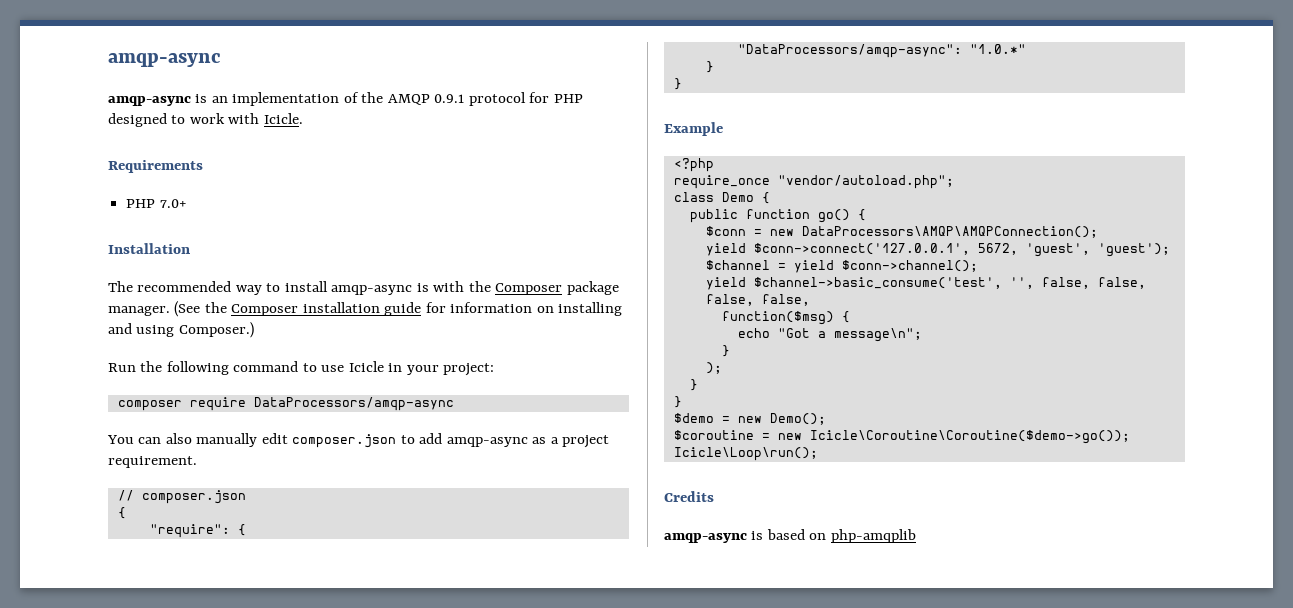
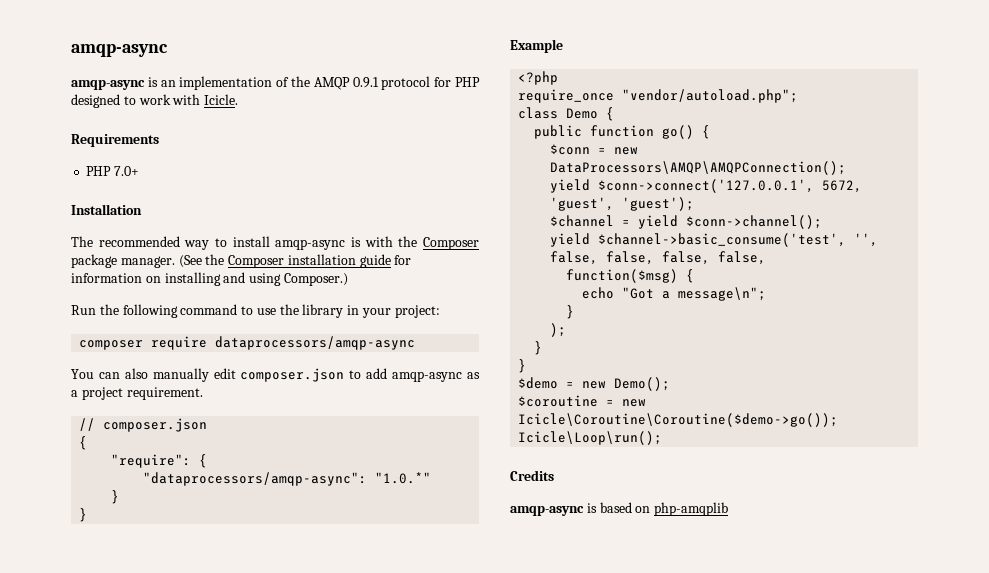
[348,361,384,372] Icicle -> [279,304,344,318] the library
[253,397,454,411] DataProcessors/amqp-async -> [215,336,416,350] dataprocessors/amqp-async
[737,44,962,58] "DataProcessors/amqp-async": -> [143,472,368,486] "dataprocessors/amqp-async":

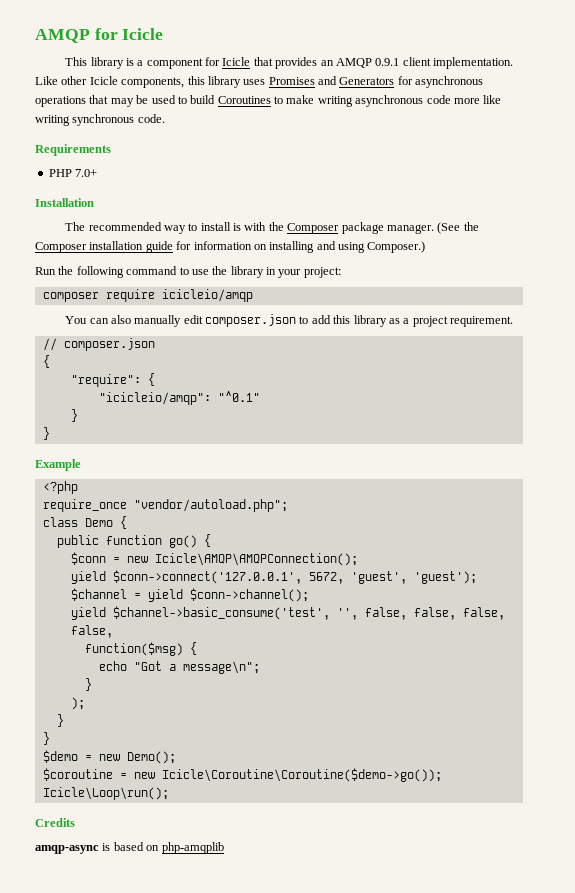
[71,44,168,57] [71,76,481,90] [71,94,239,108] amqp-async // amqp-async is an implementation of the AMQP 0.9.1 protocol for PHP designed to work with Icicle. -> [35,28,164,43] [65,57,514,69] [35,76,484,88] [35,95,502,107] [35,114,165,126] AMQP for Icicle // This library is a component for Icicle that provides an AMQP 0.9.1 client implementation. Like other Icicle components, this library uses Promises and Generators for asynchronous operations that may be used to build Coroutines to make writing asynchronous code more like writing synchronous code.
[275,239,346,250] amqp-async -> (231, 226) none
[215,336,416,350] dataprocessors/amqp-async -> [161,289,253,302] icicleio/amqp
[392,371,463,382] amqp-async -> [333,315,387,327] this library
[143,472,432,486] "dataprocessors/amqp-async": "1.0.*" -> [98,391,260,405] "icicleio/amqp": "^0.1"
[550,161,847,175] DataProcessors\AMQP\AMQPConnection(); -> [154,553,358,566] Icicle\AMQP\AMQPConnection();

